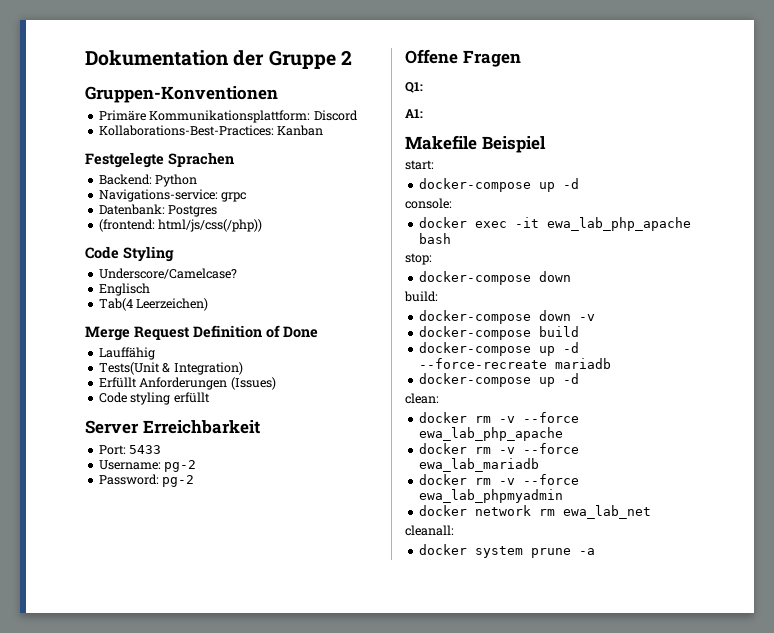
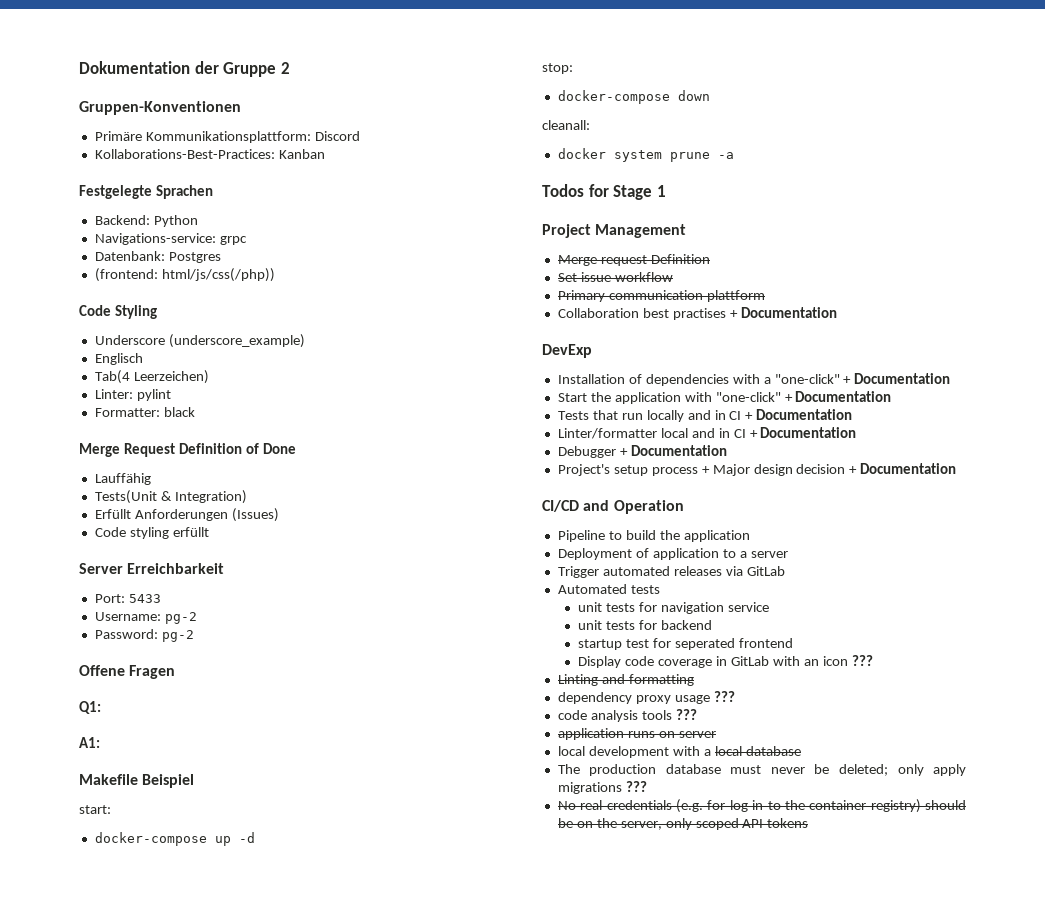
[98,268,237,279] Underscore/Camelcase? -> [94,334,305,348] Underscore (underscore_example)
(209, 304) none -> [94,389,171,401] [94,407,195,417] // Linter: pylint // Formatter: black
[405,198,452,209] [418,217,691,231] [418,233,451,244] [405,253,432,265] [418,271,571,285] [404,291,438,302] [418,310,595,324] [418,326,579,340] [418,342,579,356] [418,358,611,369] [418,373,579,387] [405,393,439,404] [418,412,579,423] [418,427,563,441] [418,443,579,454] [418,458,539,472] [418,474,579,485] [418,489,563,503] [418,505,651,519] console: // docker exec -it ewa_lab_php_apache bash // stop: // docker-compose down // build: // docker-compose down -v // docker-compose build // docker-compose up -d --force-recreate mariadb // docker-compose up -d // clean: // docker rm -v --force ewa_lab_php_apache // docker rm -v --force ewa_lab_mariadb // docker rm -v --force ewa_lab_phpmyadmin // docker network rm ewa_lab_net -> [542,63,573,74] [557,90,710,104] stop: // docker-compose down
(595, 551) none -> [542,184,666,200] [542,224,687,238] [557,254,710,266] [557,272,673,282] [557,290,765,302] [557,307,837,320] [542,344,592,358] [557,373,951,386] [557,391,892,404] [557,409,853,422] [557,427,857,439] [557,445,727,458] [557,463,957,476] [542,500,684,514] [557,530,750,542] [557,548,788,560] [557,566,785,578] [557,584,660,594] [578,602,770,614] [578,620,713,630] [578,638,794,650] [578,655,873,668] [557,674,694,686] [557,691,735,704] [557,709,697,722] [557,728,716,740] [557,746,801,758] [557,764,967,776] [557,781,647,794] [557,799,966,813] [557,818,809,830] // Todos for Stage 1 // Project Management // Merge request Definition // Set issue workflow // Primary communication plattform // Collaboration best practises + Documentation // DevExp // Installation of dependencies with a "one-click" + Documentation // Start the application with "one-click" + Documentation // Tests that run locally and in CI + Documentation // Linter/formatter local and in CI + Documentation // Debugger + Documentation // Project's setup process + Major design decision + Documentation // CI/CD and Operation // Pipeline to build the application // Deployment of application to a server // Trigger automated releases via GitLab // Automated tests // unit tests for navigation service // unit tests for backend // startup test for seperated frontend // Display code coverage in GitLab with an icon ??? // Linting and formatting // dependency proxy usage ??? // code analysis tools ??? // application runs on server // local development with a local database // The production database must never be deleted; only apply migrations ??? // No real credentials (e.g. for log in to the container registry) should be on the server, only scoped API tokens

